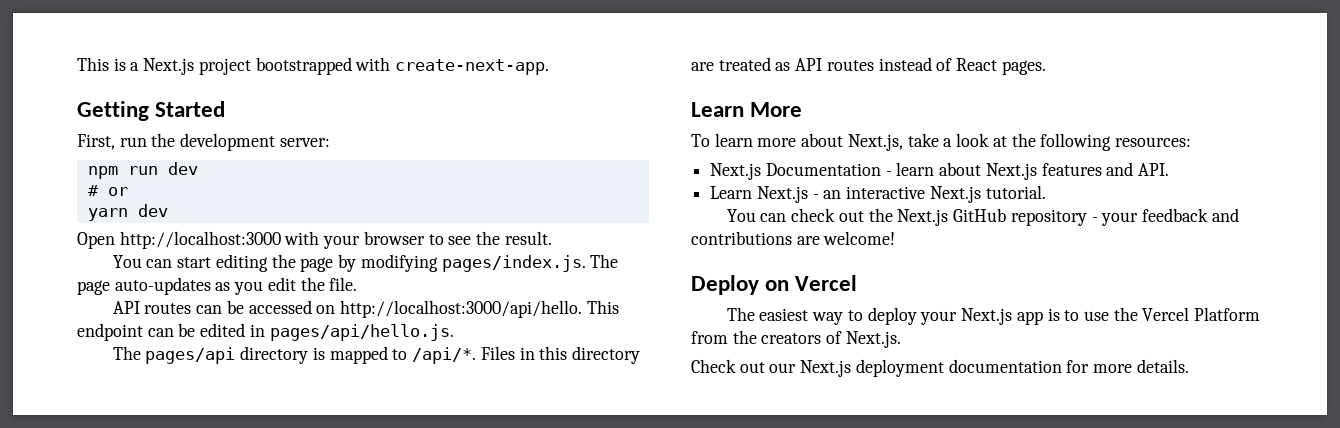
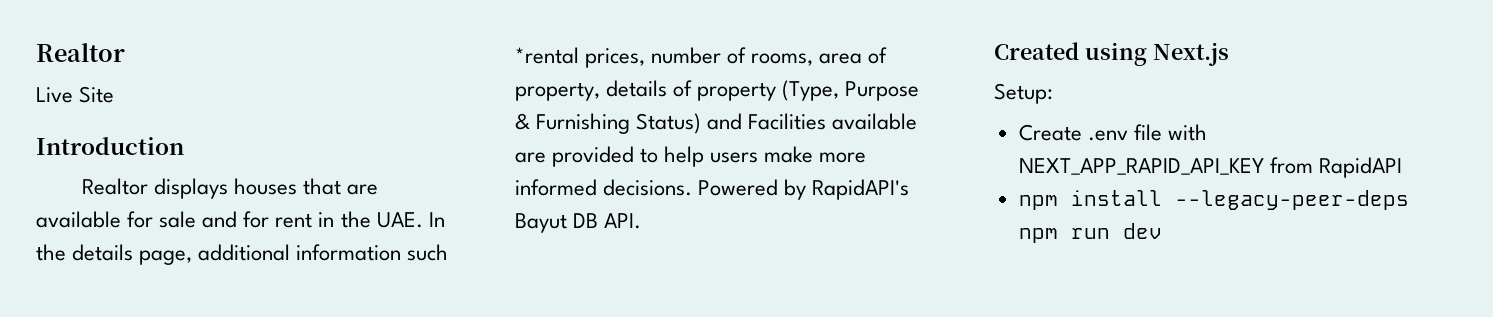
[77,57,550,75] [77,101,226,121] [77,133,330,151] [87,162,198,179] [87,185,128,196] [87,204,168,221] [77,231,552,249] [112,254,619,272] [77,277,358,295] [112,300,619,318] [77,323,454,341] [112,346,640,364] [691,57,1046,75] [691,102,803,117] [691,133,1191,151] [710,162,1170,180] [710,185,1046,203] [726,208,1239,226] [691,231,896,245] [691,275,858,295] [726,307,1261,325] [691,330,901,348] [691,359,1189,377] This is a Next.js project bootstrapped with create-next-app. // Getting Started // First, run the development server: // npm run dev // # or // yarn dev // Open http://localhost:3000 with your browser to see the result. // You can start editing the page by modifying pages/index.js. The page auto-updates as you edit the file. // API routes can be accessed on http://localhost:3000/api/hello. This endpoint can be edited in pages/api/hello.js. // The pages/api directory is mapped to /api/*. Files in this directory are treated as API routes instead of React pages. // Learn More // To learn more about Next.js, take a look at the following resources: // Next.js Documentation - learn about Next.js features and API. // Learn Next.js - an interactive Next.js tutorial. // You can check out the Next.js GitHub repository - your feedback and contributions are welcome! // Deploy on Vercel // The easiest way to deploy your Next.js app is to use the Vercel Platform from the creators of Next.js. // Check out our Next.js deployment documentation for more details. -> [36,43,125,62] [36,86,115,103] [36,137,184,155] [82,178,379,199] [36,211,445,228] [36,244,449,265] [515,47,888,68] [515,80,920,101] [515,113,918,134] [515,146,867,167] [515,179,910,200] [515,213,642,233] [994,42,1229,66] [994,83,1053,104] [1018,124,1207,141] [1018,157,1402,178] [1018,190,1409,210] [1018,223,1162,243] Realtor // Live Site // Introduction // Realtor displays houses that are available for sale and for rent in the UAE. In the details page, additional information such *rental prices, number of rooms, area of property, details of property (Type, Purpose & Furnishing Status) and Facilities available are provided to help users make more informed decisions. Powered by RapidAPI's Bayut DB API. // Created using Next.js // Setup: // Create .env file with NEXT_APP_RAPID_API_KEY from RapidAPI // npm install --legacy-peer-deps npm run dev

